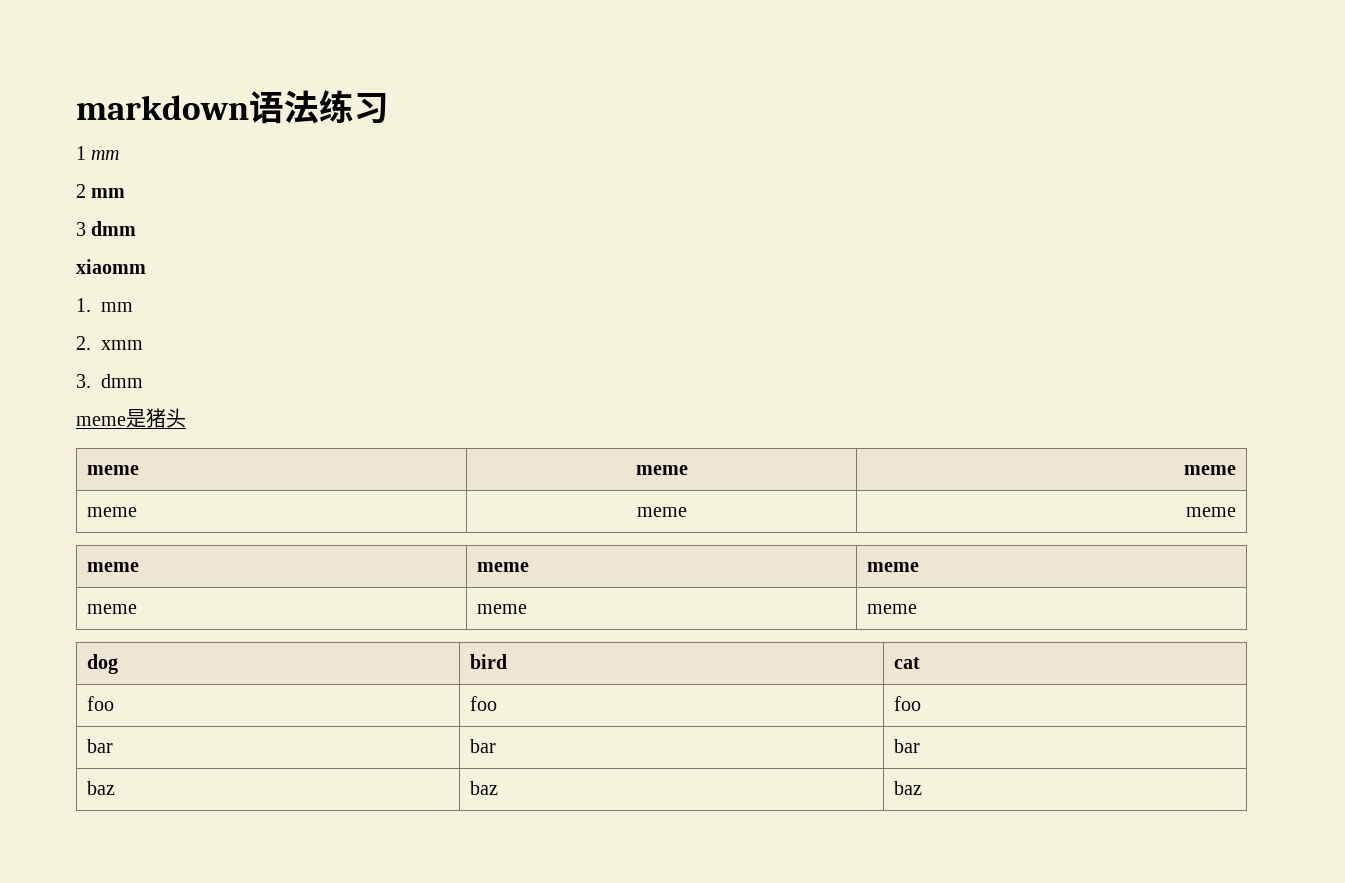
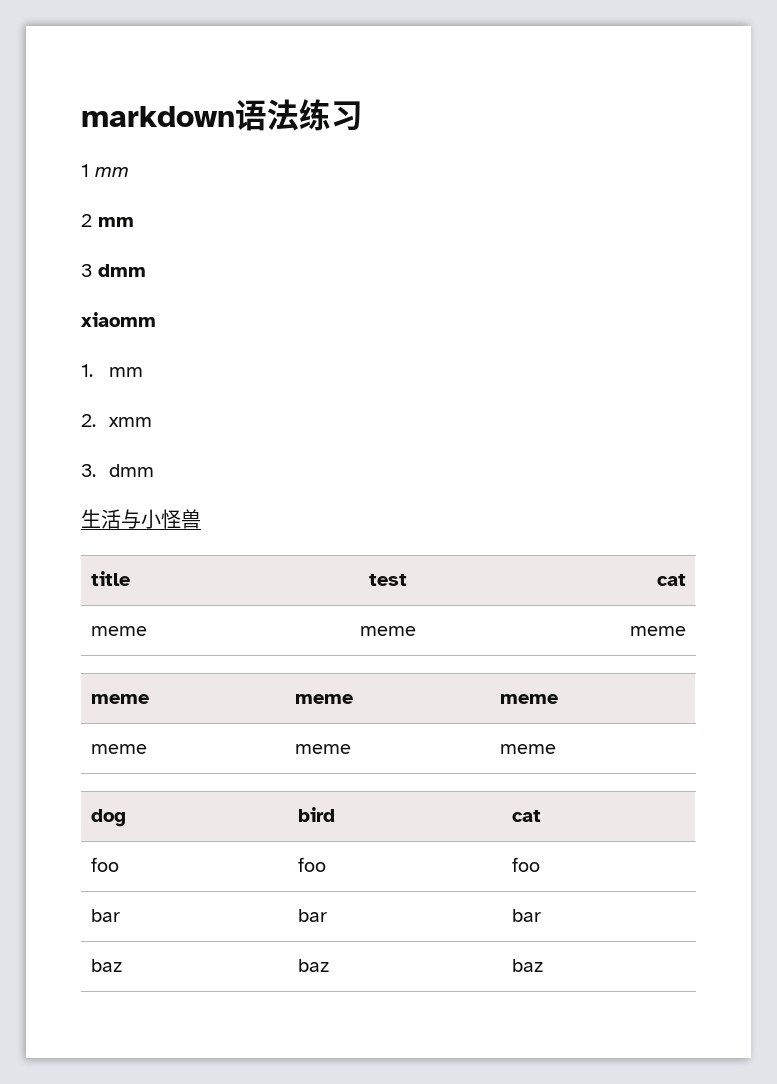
[76,408,186,428] [87,465,140,475] [635,465,688,475] [1183,465,1236,475] meme是猪头 // meme | meme | meme -> [81,509,201,529] [91,571,131,586] [369,574,407,586] [656,574,686,586] 生活与小怪兽 // title | test | cat

